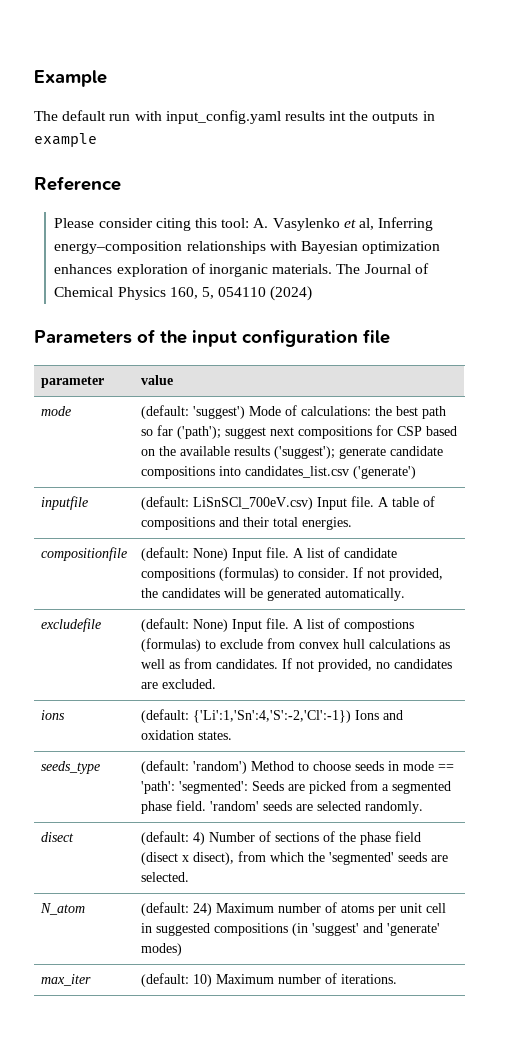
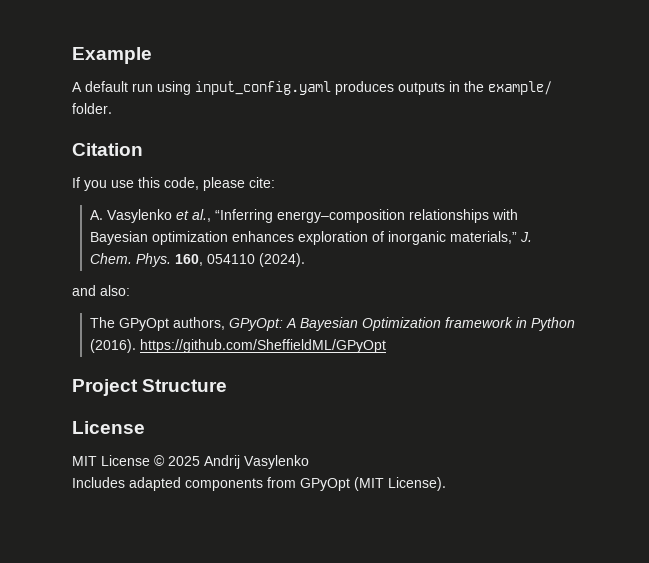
[34,111,58,121] The -> [72,82,82,92] A
[134,110,435,124] [34,133,97,147] [34,176,121,191] [54,218,250,231] with input_config.yaml results int the outputs in example // Reference // Please consider citing this tool: -> [157,81,552,95] [72,103,112,114] [72,143,143,156] [72,177,275,191] using input_config.yaml produces outputs in the example/ folder. // Citation // If you use this code, please cite: //
[358,217,434,231] al, Inferring -> [191,209,273,223] al., “Inferring
[272,263,429,274] [54,286,313,301] [34,329,390,347] [40,376,104,388] [140,375,173,385] [40,406,71,416] [140,405,446,419] [140,425,457,439] [140,446,443,459] [140,466,416,479] [40,496,88,510] [140,496,435,510] [140,517,352,530] [40,547,127,561] [140,547,397,561] [140,567,443,581] [140,588,405,601] [40,618,101,632] [140,618,414,632] [140,638,450,652] [140,658,452,672] [140,679,216,689] [40,710,65,720] [140,709,403,723] [140,730,232,740] [40,761,100,774] [140,760,454,774] [140,780,451,794] [140,800,423,814] [40,832,74,842] [140,831,421,845] [140,851,448,865] [140,872,189,882] [39,903,85,915] [140,902,446,916] [140,923,440,936] [140,943,182,956] [40,974,91,986] [140,973,397,987] materials. The Journal of Chemical Physics 160, 5, 054110 (2024) // Parameters of the input configuration file // parameter | value // mode | (default: 'suggest') Mode of calculations: the best path so far ('path'); suggest next compositions for CSP based on the available results ('suggest'); generate candidate compositions into candidates_list.csv ('generate') // inputfile | (default: LiSnSCl_700eV.csv) Input file. A table of compositions and their total energies. // compositionfile | (default: None) Input file. A list of candidate compositions (formulas) to consider. If not provided, the candidates will be generated automatically. // excludefile | (default: None) Input file. A list of compostions (formulas) to exclude from convex hull calculations as well as from candidates. If not provided, no candidates are excluded. // ions | (default: {'Li':1,'Sn':4,'S':-2,'Cl':-1}) Ions and oxidation states. // seeds_type | (default: 'random') Method to choose seeds in mode == 'path': 'segmented': Seeds are picked from a segmented phase field. 'random' seeds are selected randomly. // disect | (default: 4) Number of sections of the phase field (disect x disect), from which the 'segmented' seeds are selected. // N_atom | (default: 24) Maximum number of atoms per unit cell in suggested compositions (in 'suggest' and 'generate' modes) // max_iter | (default: 10) Maximum number of iterations. -> [449,231,532,244] [89,253,305,267] [72,285,130,296] [89,317,575,331] [89,339,386,353] [72,379,228,396] [72,421,145,434] [72,455,309,469] [72,477,446,491] materials,” J. Chem. Phys. 160, 054110 (2024). // and also: // The GPyOpt authors, GPyOpt: A Bayesian Optimization framework in Python (2016). https://github.com/SheffieldML/GPyOpt // Project Structure // License // MIT License © 2025 Andrij Vasylenko // Includes adapted components from GPyOpt (MIT License).

